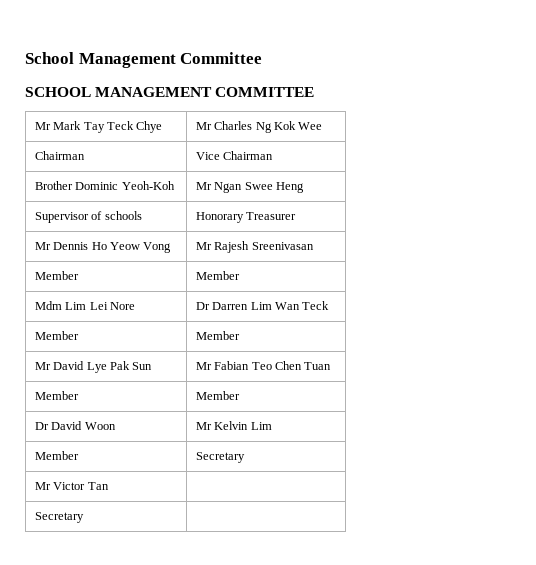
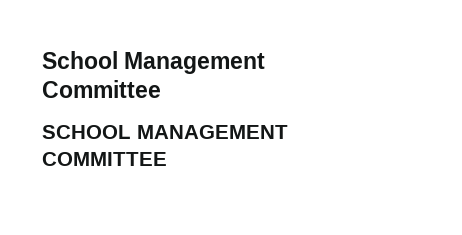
[34,121,163,133] [195,121,323,133] [34,151,85,160] [195,151,274,160] [34,181,175,190] [195,182,305,193] [34,211,142,223] [195,212,297,223] [34,242,172,253] [195,241,314,253] [34,271,79,280] [195,271,240,280] [34,301,136,310] [195,301,330,310] [34,331,79,340] [195,331,240,340] [34,361,153,373] [195,361,332,370] [34,391,79,400] [195,391,240,400] [34,421,116,430] [195,421,272,430] [34,451,79,460] [195,452,245,463] [34,482,109,490] [34,512,84,523] // Mr Mark Tay Teck Chye | Mr Charles Ng Kok Wee // Chairman | Vice Chairman // Brother Dominic Yeoh-Koh | Mr Ngan Swee Heng // Supervisor of schools | Honorary Treasurer // Mr Dennis Ho Yeow Vong | Mr Rajesh Sreenivasan // Member | Member // Mdm Lim Lei Nore | Dr Darren Lim Wan Teck // Member | Member // Mr David Lye Pak Sun | Mr Fabian Teo Chen Tuan // Member | Member // Dr David Woon | Mr Kelvin Lim // Member | Secretary // Mr Victor Tan | // Secretary | -> (167, 159) none

